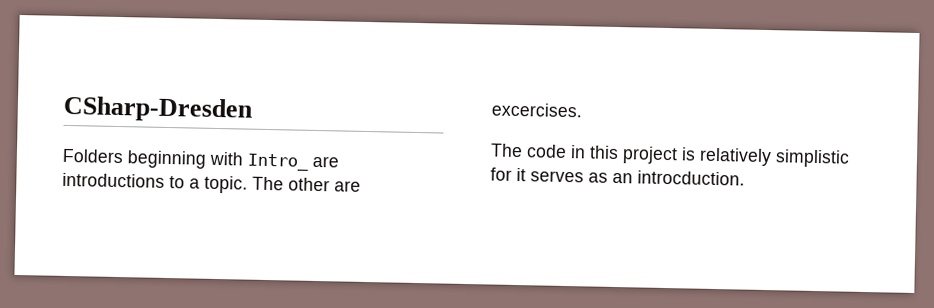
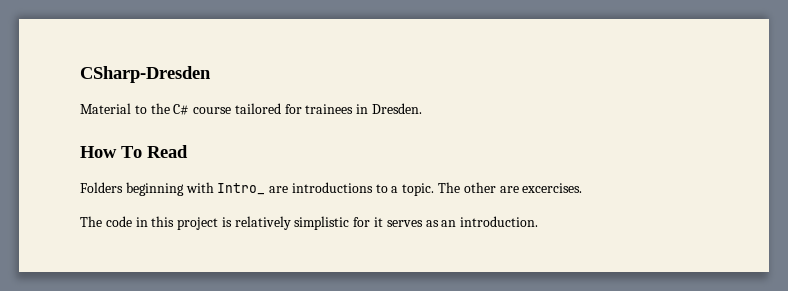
(254, 109) none -> [80,103,423,115] [80,145,188,158] // Material to the C# course tailored for trainees in Dresden. // How To Read
[637,170,745,186] introcduction. -> [460,216,539,227] introduction.

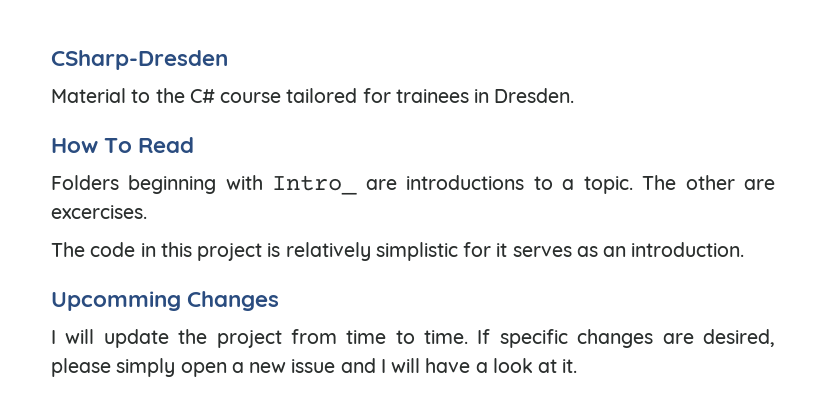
(539, 221) none -> [51,291,280,311] [51,329,775,348] [51,358,578,377] // Upcomming Changes // I will update the project from time to time. If specific changes are desired, please simply open a new issue and I will have a look at it.

